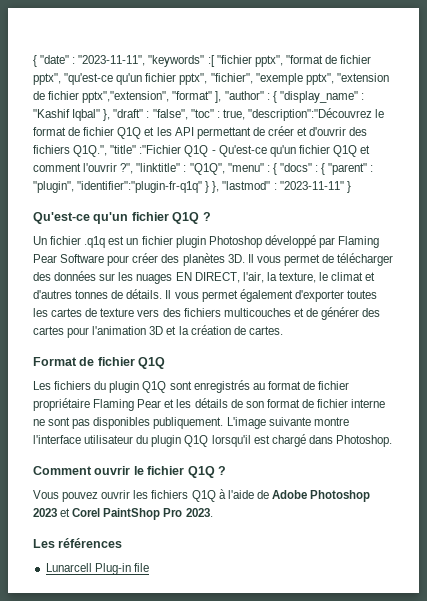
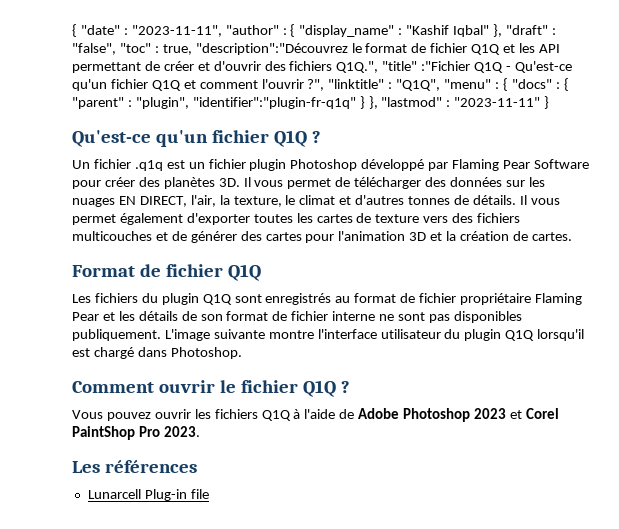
[148,55,372,67] [33,73,389,85] [33,91,222,103] "keywords" :[ "fichier pptx", "format de fichier pptx", "qu'est-ce qu'un fichier pptx", "fichier", "exemple pptx", "extension de fichier pptx","extension", "format" ], -> (222, 31) none

